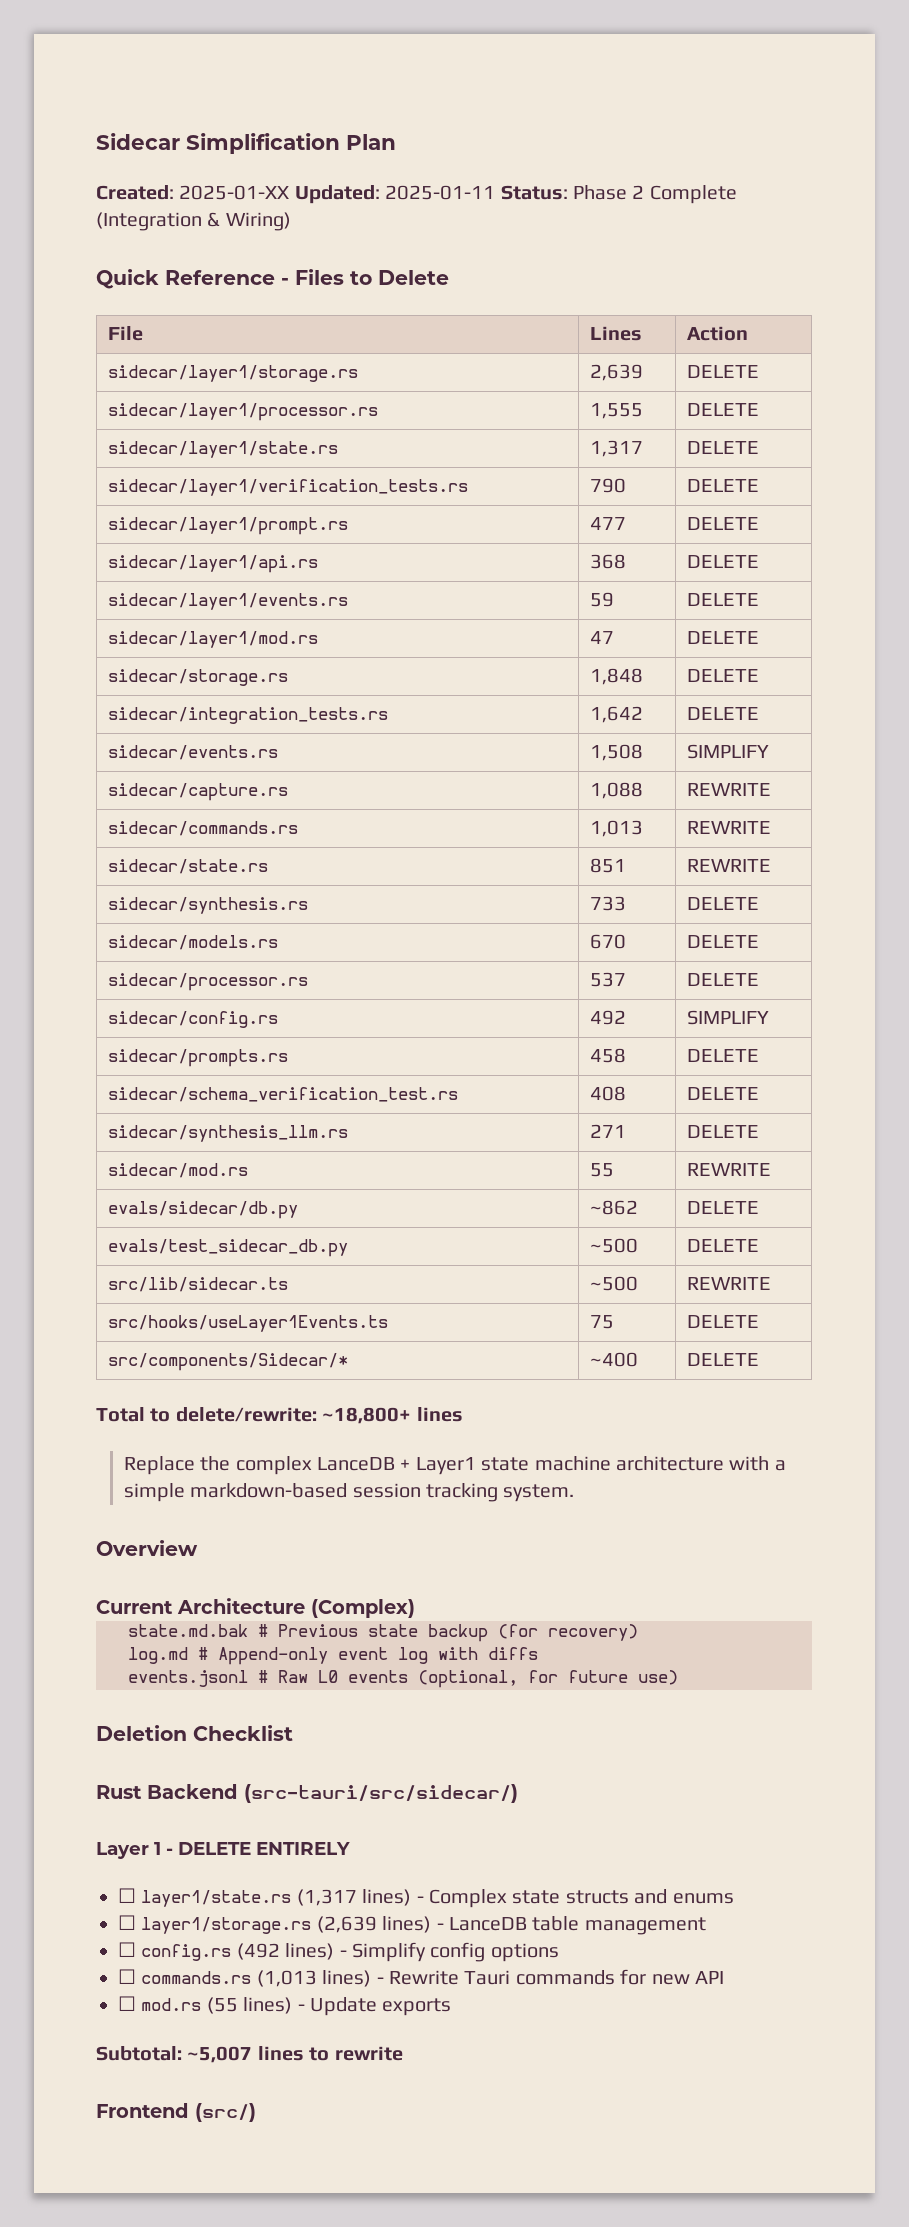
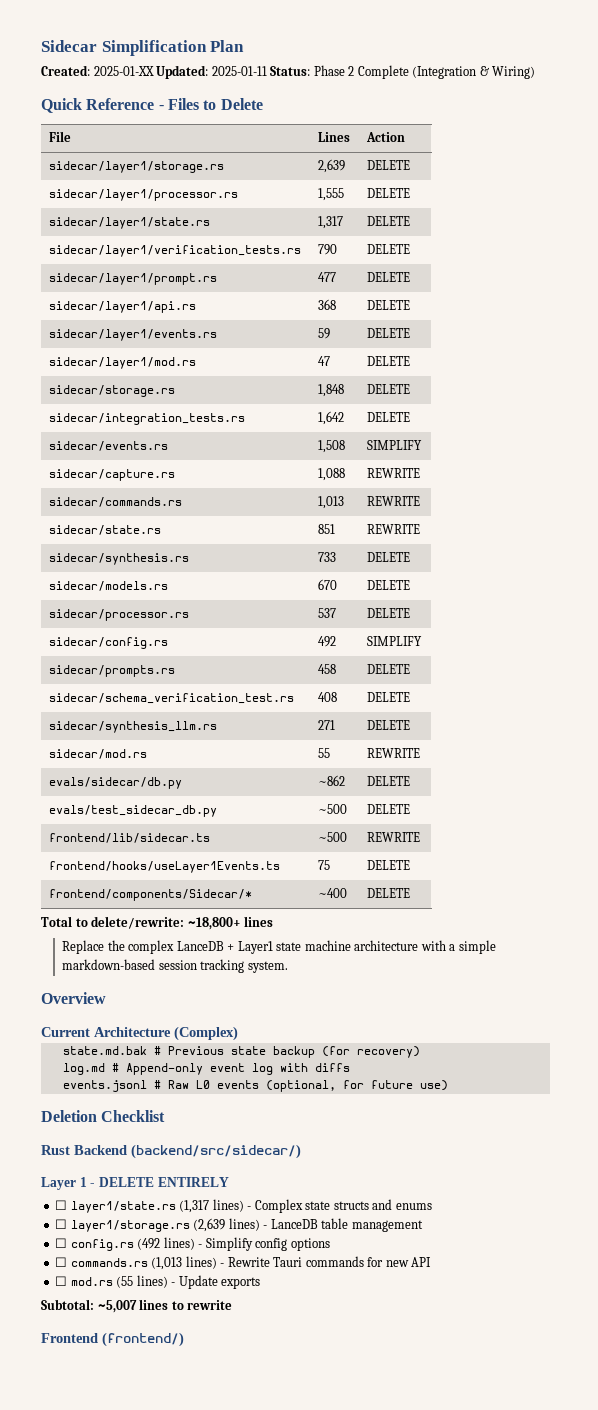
[107,1277,288,1292] src/lib/sidecar.ts -> [49,833,211,843] frontend/lib/sidecar.ts
[107,1315,388,1332] src/hooks/useLayer1Events.ts -> [49,861,281,873] frontend/hooks/useLayer1Events.ts
[107,1353,348,1371] src/components/Sidecar/* -> [49,889,253,901] frontend/components/Sidecar/*
[244,1784,518,1803] (src-tauri/src/sidecar/) -> [131,1144,301,1159] (backend/src/sidecar/)
[195,2103,256,2122] (src/) -> [102,1332,184,1347] (frontend/)

